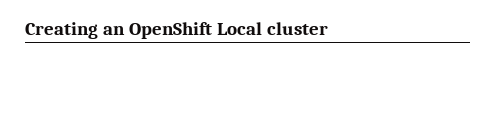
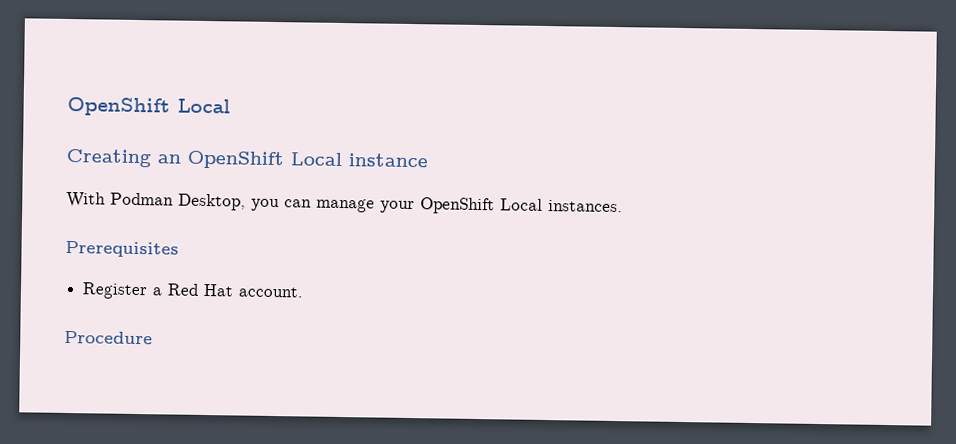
(25, 30) none -> [67,96,231,117] OpenShift Local //
[266,22,328,35] cluster -> [348,153,428,168] [66,191,623,215] [65,240,179,258] [82,282,305,300] [64,330,153,345] instance // With Podman Desktop, you can manage your OpenShift Local instances. // Prerequisites // Register a Red Hat account. // Procedure

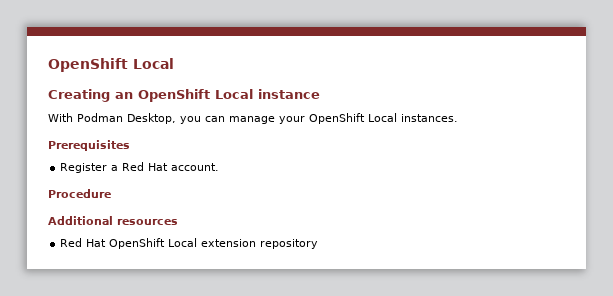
(153, 337) none -> [48,216,178,225] [60,238,319,249] // Additional resources // Red Hat OpenShift Local extension repository

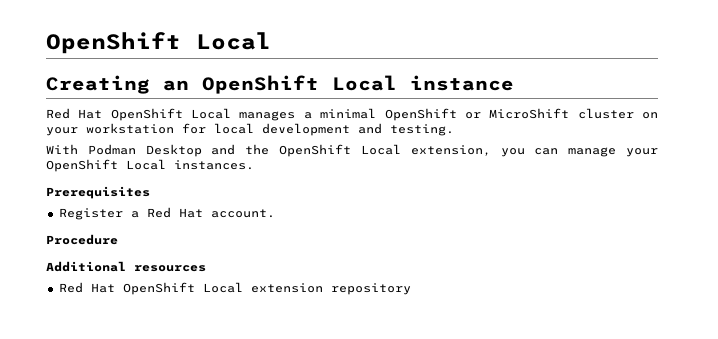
[48,113,176,124] With Podman Desktop, -> [46,108,658,121] [46,123,454,136] [46,144,491,157] Red Hat OpenShift Local manages a minimal OpenShift or MicroShift cluster on your workstation for local development and testing. // With Podman Desktop and the OpenShift Local extension,

